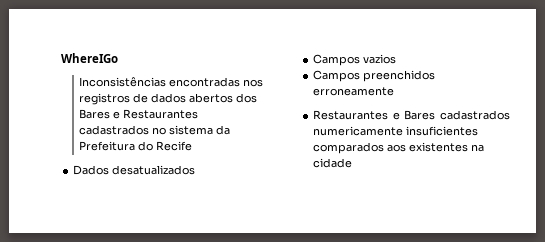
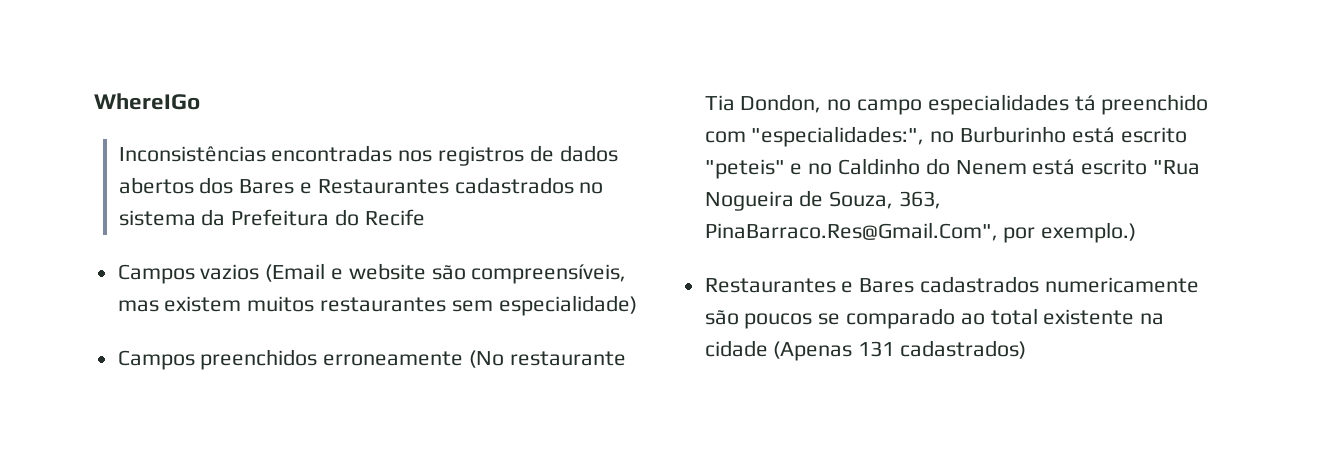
[73,165,196,175] // Dados desatualizados -> (425, 217) none
[313,70,436,82] [313,87,395,96] // Campos preenchidos erroneamente -> [265,263,627,284] [117,295,637,316] [117,349,626,370] [704,94,1209,115] [704,126,1187,147] [704,158,1201,179] [704,190,942,211] [704,222,1137,243] (Email e website são compreensíveis, mas existem muitos restaurantes sem especialidade) // Campos preenchidos erroneamente (No restaurante Tia Dondon, no campo especialidades tá preenchido com "especialidades:", no Burburinho está escrito "peteis" e no Caldinho do Nenem está escrito "Rua Nogueira de Souza, 363, PinaBarraco.Res@Gmail.Com", por exemplo.)
[406,126,479,136] [313,142,485,154] [313,158,353,168] insuficientes comparados aos existentes na cidade -> [704,308,1165,329] [704,340,1027,361] são poucos se comparado ao total existente na cidade (Apenas 131 cadastrados)

